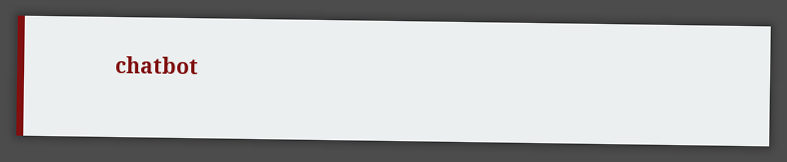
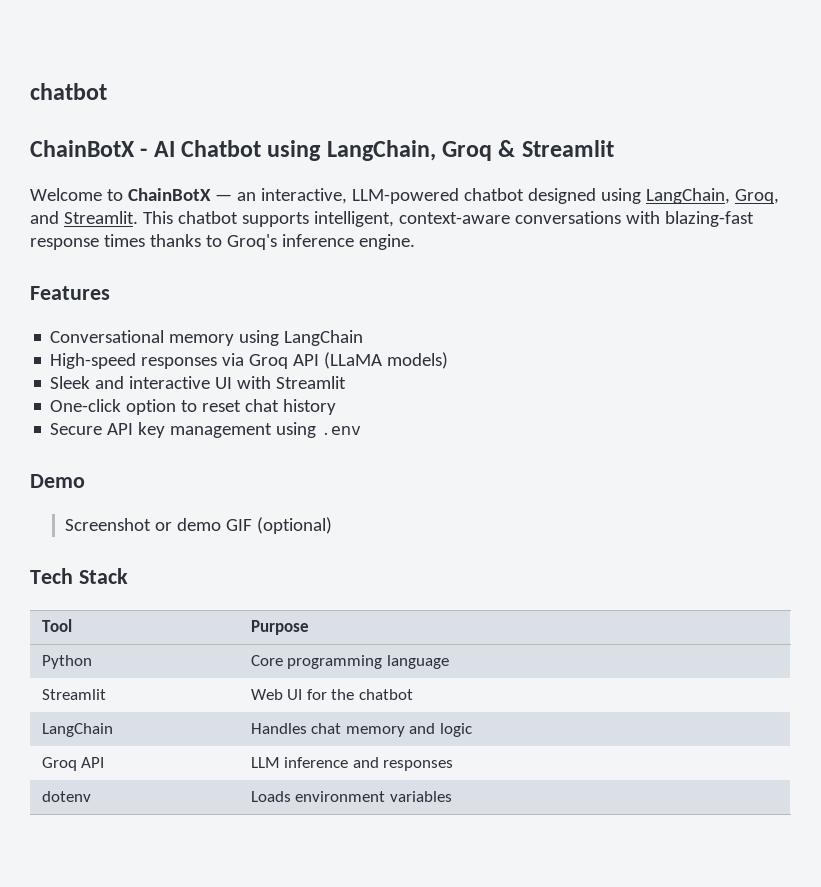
[115,56,199,75] chatbot -> [30,83,107,100] [30,140,614,161] [30,188,779,204] [30,211,754,227] [30,234,415,250] [30,286,110,300] [50,330,364,346] [50,352,449,369] [50,376,347,389] [50,399,337,415] [50,422,362,438] [30,474,85,488] [64,517,332,534] [30,568,128,584] [41,619,72,632] [250,620,309,635] [41,655,92,669] [250,655,449,669] [41,689,106,700] [250,689,413,700] [41,723,113,737] [250,723,472,737] [41,757,105,771] [250,757,454,771] [41,791,91,802] [250,791,452,802] chatbot // ChainBotX - AI Chatbot using LangChain, Groq & Streamlit // Welcome to ChainBotX — an interactive, LLM-powered chatbot designed using LangChain, Groq, and Streamlit. This chatbot supports intelligent, context-aware conversations with blazing-fast response times thanks to Groq's inference engine. // Features // Conversational memory using LangChain // High-speed responses via Groq API (LLaMA models) // Sleek and interactive UI with Streamlit // One-click option to reset chat history // Secure API key management using .env // Demo // Screenshot or demo GIF (optional) // Tech Stack // Tool | Purpose // Python | Core programming language // Streamlit | Web UI for the chatbot // LangChain | Handles chat memory and logic // Groq API | LLM inference and responses // dotenv | Loads environment variables

